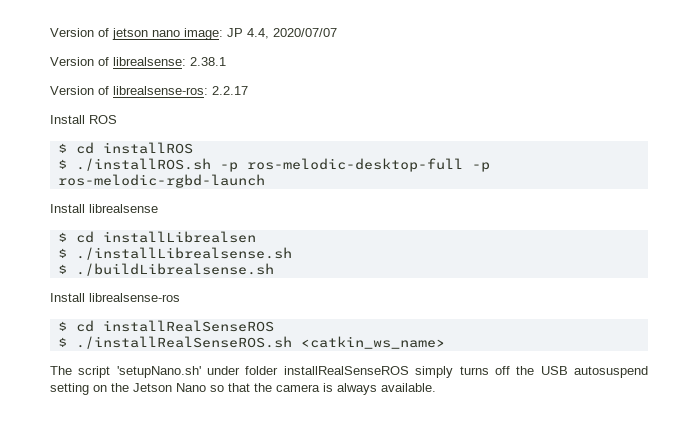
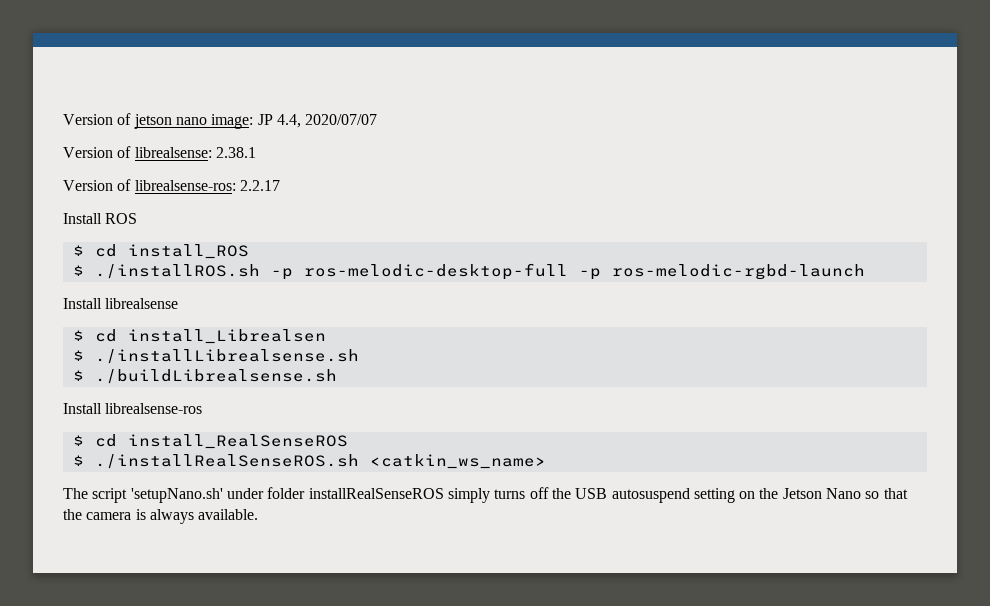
[102,142,193,154] installROS -> [127,244,249,259] install_ROS
[102,231,256,243] installLibrealsen -> [127,329,326,344] install_Librealsen
[102,320,274,332] installRealSenseROS -> [127,434,348,449] install_RealSenseROS

